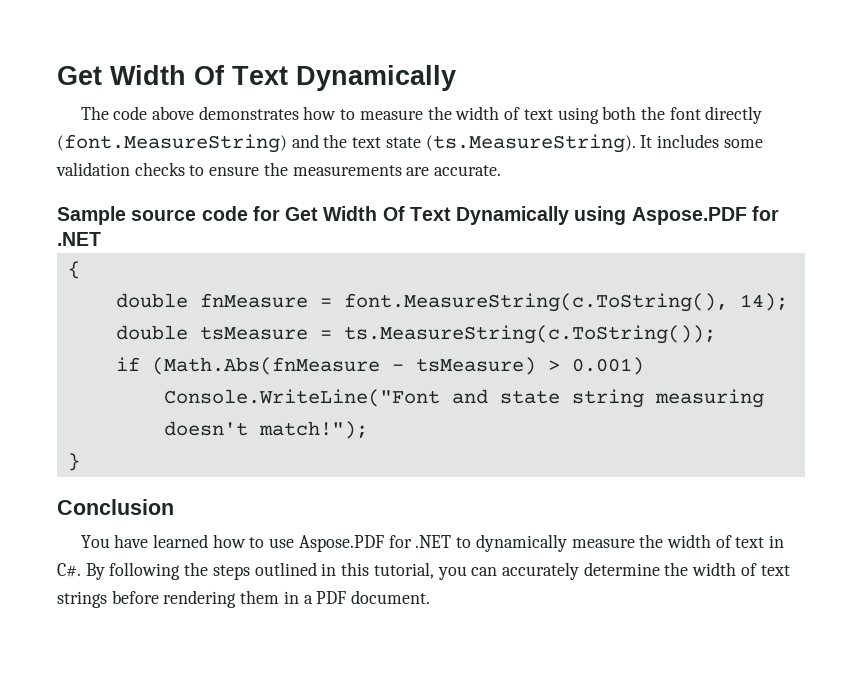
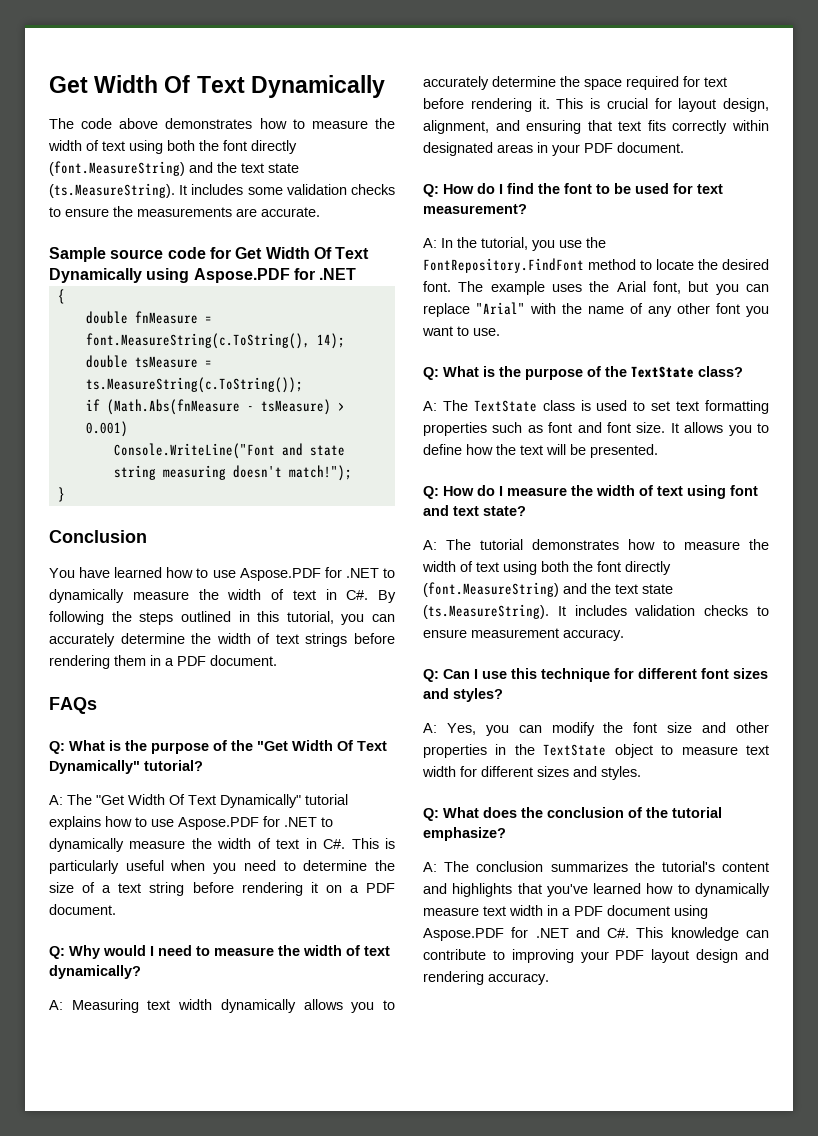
(431, 597) none -> [49,697,97,714] [49,740,387,754] [49,760,203,774] [49,794,348,808] [49,816,333,830] [49,838,396,852] [49,860,396,874] [49,882,396,896] [49,904,116,915] [49,945,390,959] [49,965,141,979] [49,999,396,1013] [423,76,727,90] [423,98,769,112] [423,120,769,134] [423,142,684,156] [423,183,723,197] [423,204,527,214] [423,237,606,251] [423,258,769,273] [423,281,769,295] [423,302,769,317] [422,326,500,336] [423,366,743,380] [423,400,769,414] [423,422,769,436] [423,444,658,458] [423,485,758,499] [423,505,526,516] [423,539,769,550] [422,561,671,575] [423,582,673,597] [423,604,769,619] [423,628,624,641] [423,668,768,682] [423,688,503,702] [423,722,769,736] [423,744,769,758] [422,766,641,780] [423,807,722,821] [423,827,506,841] [423,861,769,872] [423,883,770,897] [423,905,708,919] [423,927,769,941] [423,949,769,963] [423,971,549,985] // FAQs // Q: What is the purpose of the "Get Width Of Text Dynamically" tutorial? // A: The "Get Width Of Text Dynamically" tutorial explains how to use Aspose.PDF for .NET to dynamically measure the width of text in C#. This is particularly useful when you need to determine the size of a text string before rendering it on a PDF document. // Q: Why would I need to measure the width of text dynamically? // A: Measuring text width dynamically allows you to accurately determine the space required for text before rendering it. This is crucial for layout design, alignment, and ensuring that text fits correctly within designated areas in your PDF document. // Q: How do I find the font to be used for text measurement? // A: In the tutorial, you use the FontRepository.FindFont method to locate the desired font. The example uses the Arial font, but you can replace "Arial" with the name of any other font you want to use. // Q: What is the purpose of the TextState class? // A: The TextState class is used to set text formatting properties such as font and font size. It allows you to define how the text will be presented. // Q: How do I measure the width of text using font and text state? // A: The tutorial demonstrates how to measure the width of text using both the font directly (font.MeasureString) and the text state (ts.MeasureString). It includes validation checks to ensure measurement accuracy. // Q: Can I use this technique for different font sizes and styles? // A: Yes, you can modify the font size and other properties in the TextState object to measure text width for different sizes and styles. // Q: What does the conclusion of the tutorial emphasize? // A: The conclusion summarizes the tutorial's content and highlights that you've learned how to dynamically measure text width in a PDF document using Aspose.PDF for .NET and C#. This knowledge can contribute to improving your PDF layout design and rendering accuracy.

